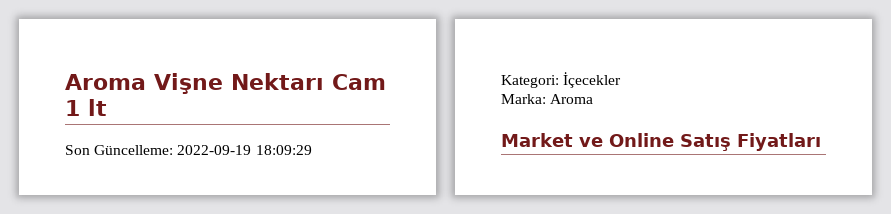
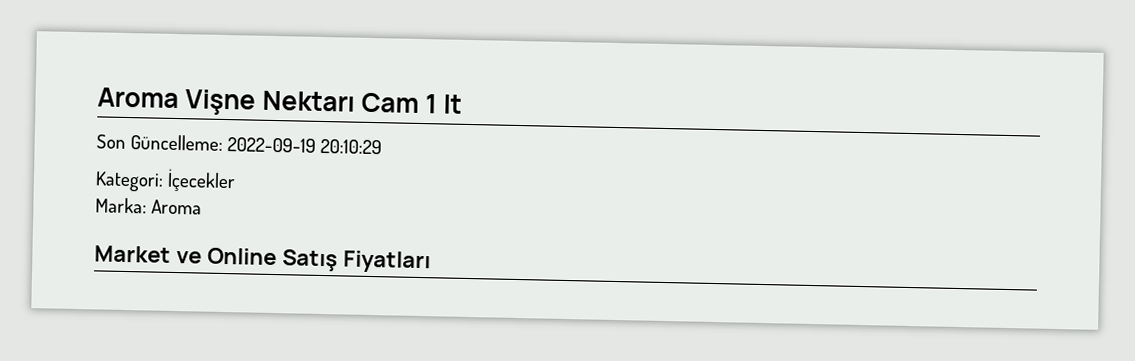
[255,145,312,155] 18:09:29 -> [320,138,383,155] 20:10:29

